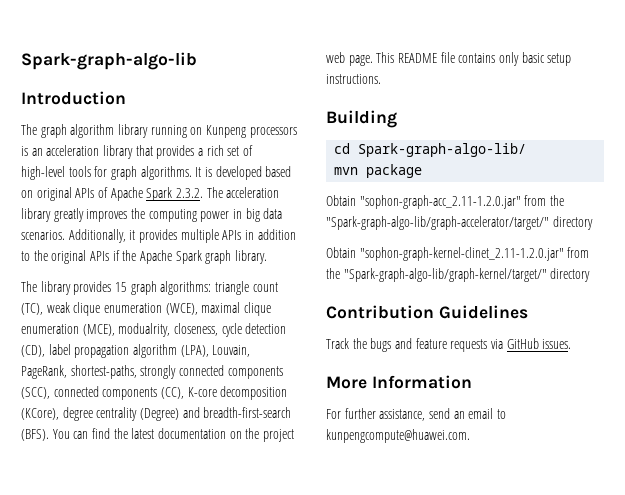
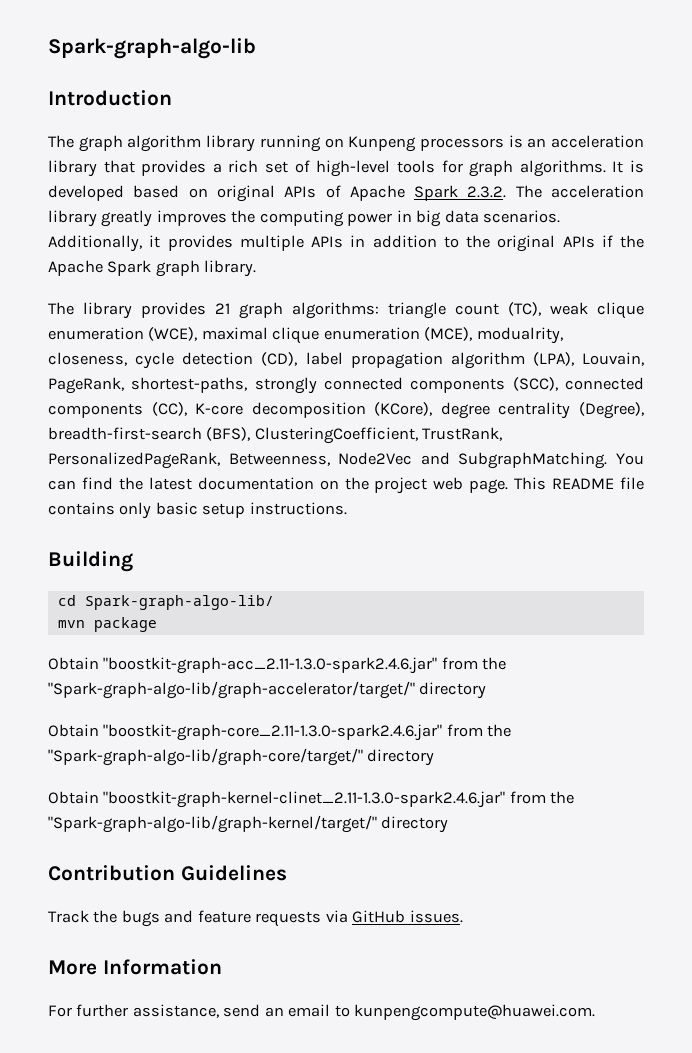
[114,282,127,292] 15 -> [215,303,230,314] 21
[139,407,292,421] [21,429,49,441] (Degree) and breadth-first-search (BFS). -> [579,402,644,419] [48,427,503,444] [48,452,608,469] (Degree), breadth-first-search (BFS), ClusteringCoefficient, TrustRank, PersonalizedPageRank, Betweenness, Node2Vec and SubgraphMatching.
[359,195,521,209] "sophon-graph-acc_2.11-1.2.0.jar" -> [103,657,438,674] "boostkit-graph-acc_2.11-1.3.0-spark2.4.6.jar"
[359,247,564,261] "sophon-graph-kernel-clinet_2.11-1.2.0.jar" -> [103,724,512,741] [48,748,435,766] [48,791,506,808] "boostkit-graph-core_2.11-1.3.0-spark2.4.6.jar" from the "Spark-graph-algo-lib/graph-core/target/" directory // Obtain "boostkit-graph-kernel-clinet_2.11-1.3.0-spark2.4.6.jar"

